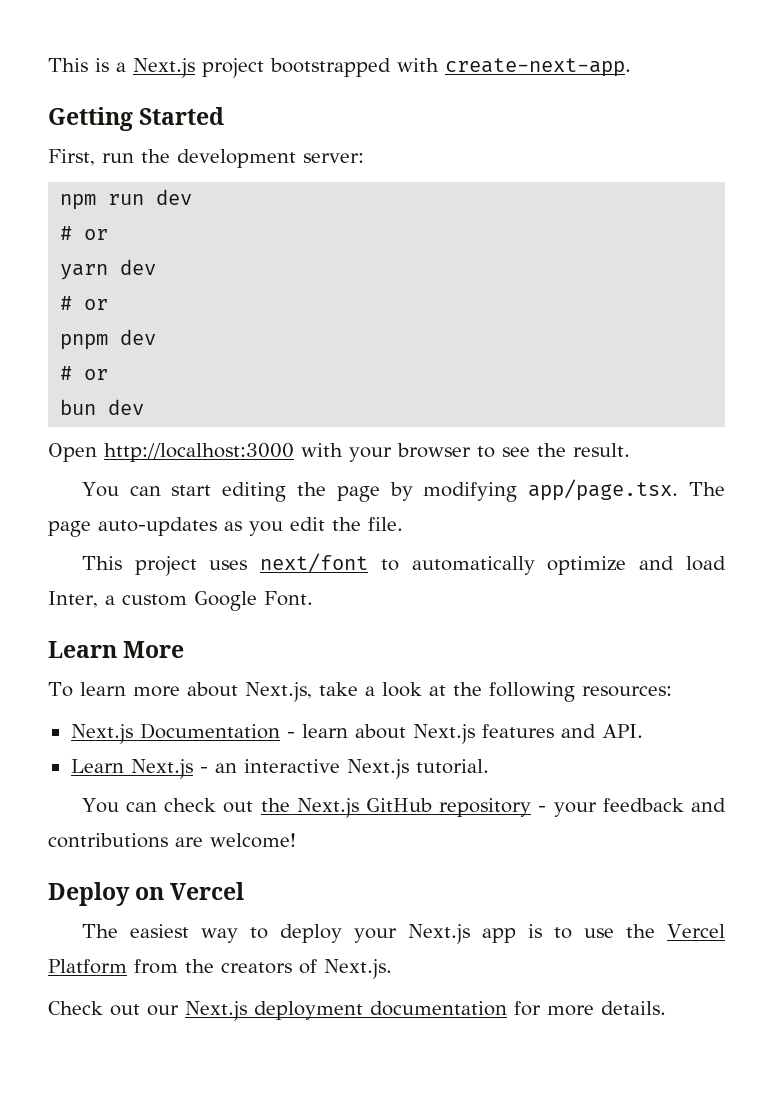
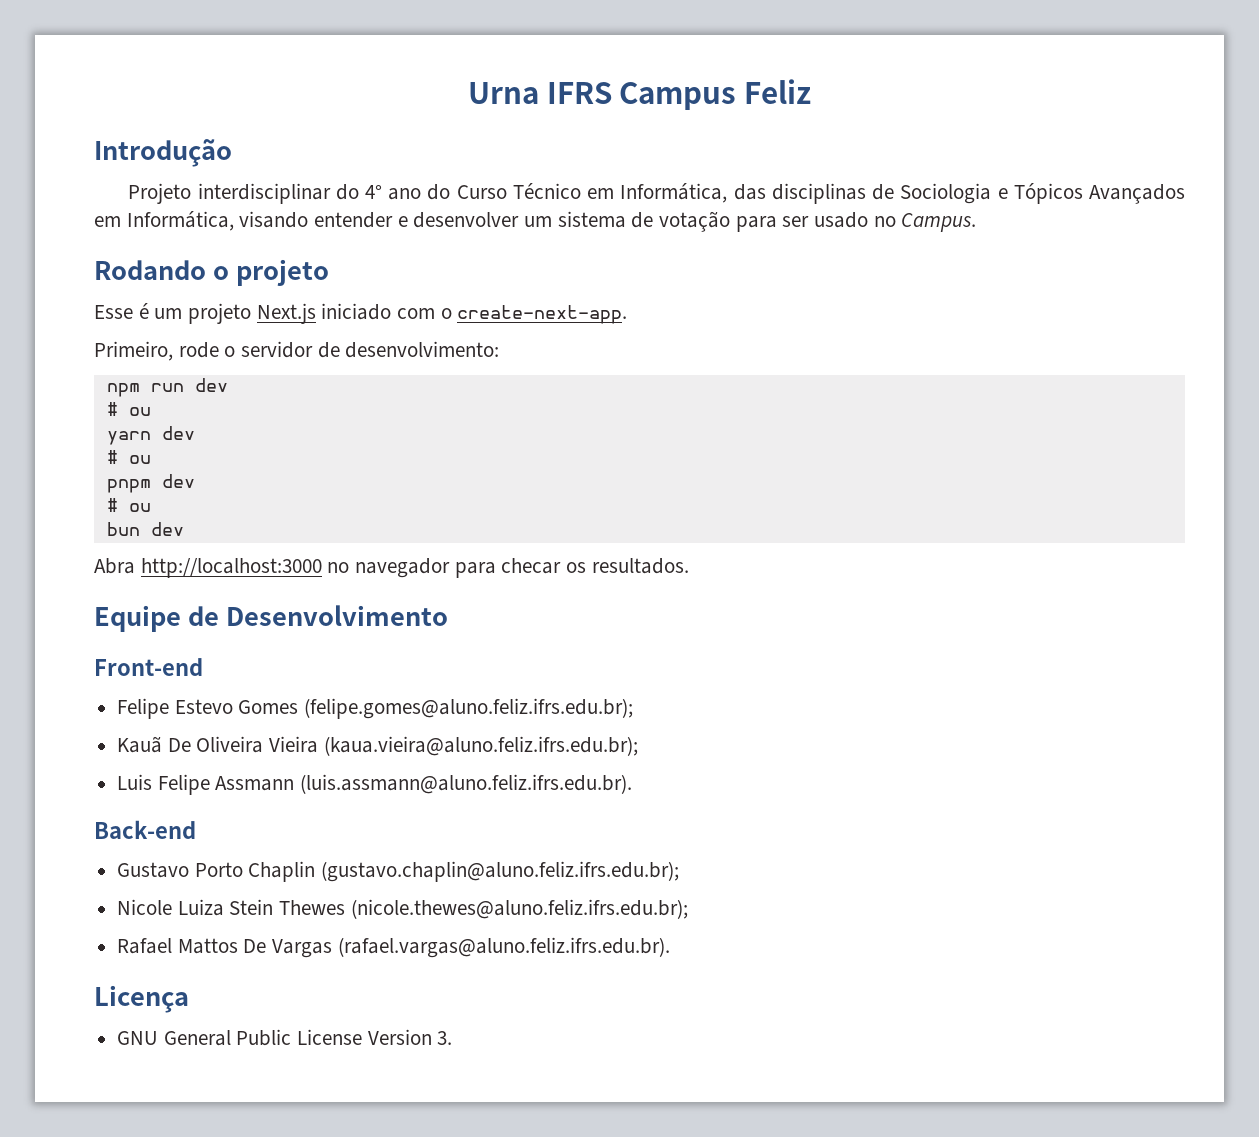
[48,58,631,78] [48,107,225,131] [48,149,364,168] This is a Next.js project bootstrapped with create-next-app. // Getting Started // First, run the development server: -> [467,79,812,110] [94,139,232,167] [128,183,1185,204] [94,211,977,232] [94,259,329,286] [94,303,628,324] [94,341,500,361] Urna IFRS Campus Feliz // Introdução // Projeto interdisciplinar do 4° ano do Curso Técnico em Informática, das disciplinas de Sociologia e Tópicos Avançados em Informática, visando entender e desenvolver um sistema de votação para ser usado no Campus. // Rodando o projeto // Esse é um projeto Next.js iniciado com o create-next-app. // Primeiro, rode o servidor de desenvolvimento:
[84,229,109,240] or -> [128,407,151,416] ou
[84,299,109,310] or -> [128,455,151,464] ou
[84,369,109,380] or -> [128,503,151,512] ou
[48,443,630,462] [81,479,725,502] [48,517,403,537] [81,553,727,576] [48,591,313,611] [48,641,185,658] [48,682,672,702] [70,723,643,744] [70,759,489,779] [81,798,727,818] [48,833,296,848] [48,882,245,906] [81,924,726,944] [48,959,392,979] [48,1001,666,1021] Open http://localhost:3000 with your browser to see the result. // You can start editing the page by modifying app/page.tsx. The page auto-updates as you edit the file. // This project uses next/font to automatically optimize and load Inter, a custom Google Font. // Learn More // To learn more about Next.js, take a look at the following resources: // Next.js Documentation - learn about Next.js features and API. // Learn Next.js - an interactive Next.js tutorial. // You can check out the Next.js GitHub repository - your feedback and contributions are welcome! // Deploy on Vercel // The easiest way to deploy your Next.js app is to use the Vercel Platform from the creators of Next.js. // Check out our Next.js deployment documentation for more details. -> [94,558,689,578] [94,605,448,632] [94,658,203,676] [117,698,634,719] [117,736,638,756] [117,774,633,795] [94,820,196,839] [117,861,680,882] [117,899,688,919] [117,937,670,958] [94,985,189,1013] [117,1029,453,1046] Abra http://localhost:3000 no navegador para checar os resultados. // Equipe de Desenvolvimento // Front-end // Felipe Estevo Gomes (felipe.gomes@aluno.feliz.ifrs.edu.br); // Kauã De Oliveira Vieira (kaua.vieira@aluno.feliz.ifrs.edu.br); // Luis Felipe Assmann (luis.assmann@aluno.feliz.ifrs.edu.br). // Back-end // Gustavo Porto Chaplin (gustavo.chaplin@aluno.feliz.ifrs.edu.br); // Nicole Luiza Stein Thewes (nicole.thewes@aluno.feliz.ifrs.edu.br); // Rafael Mattos De Vargas (rafael.vargas@aluno.feliz.ifrs.edu.br). // Licença // GNU General Public License Version 3.

